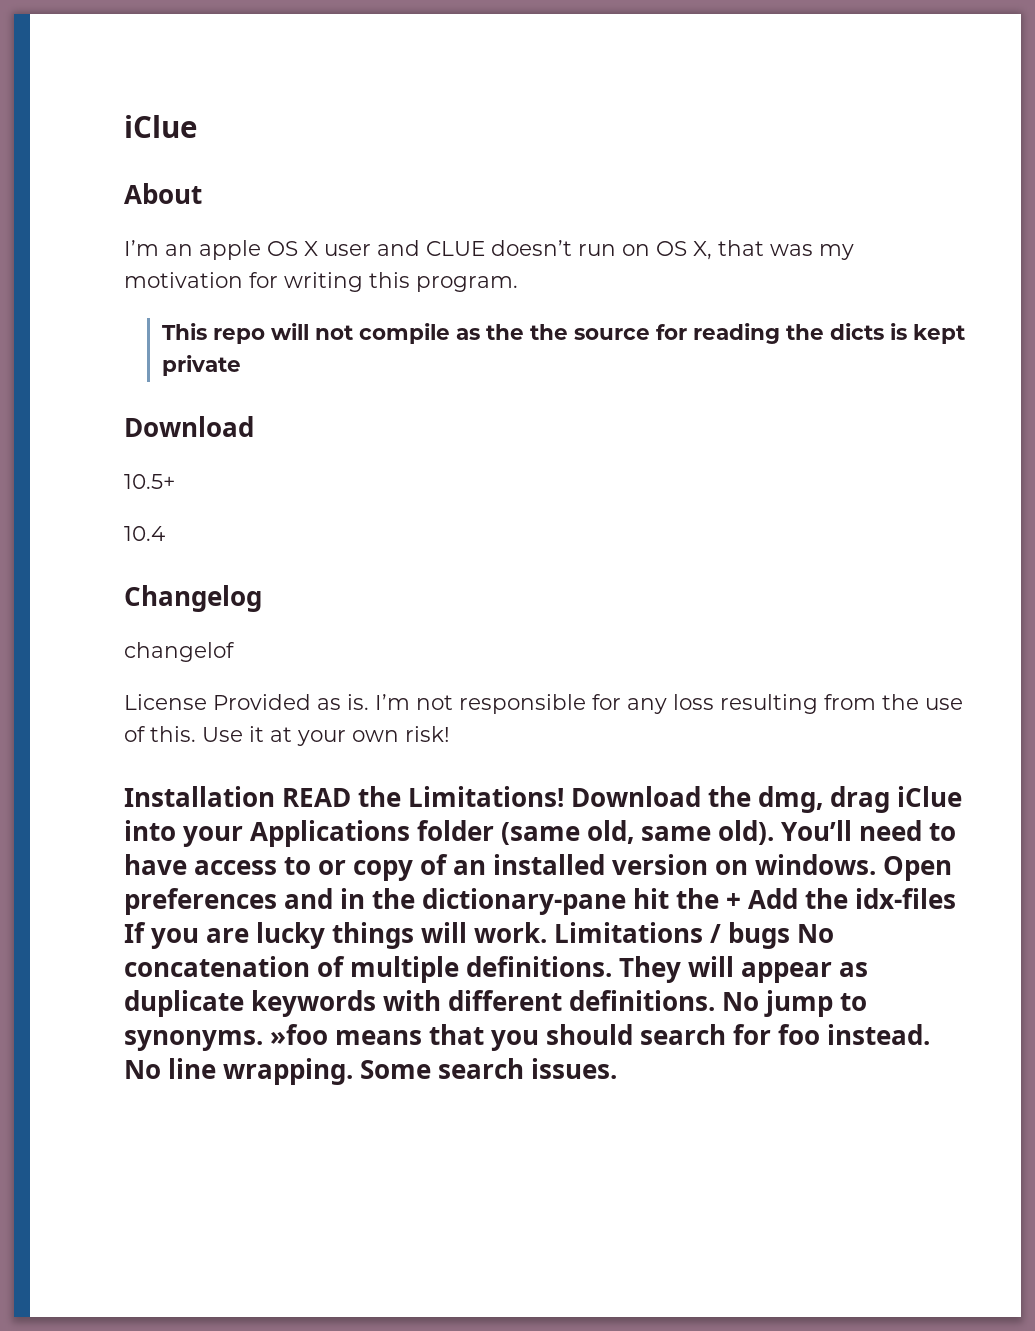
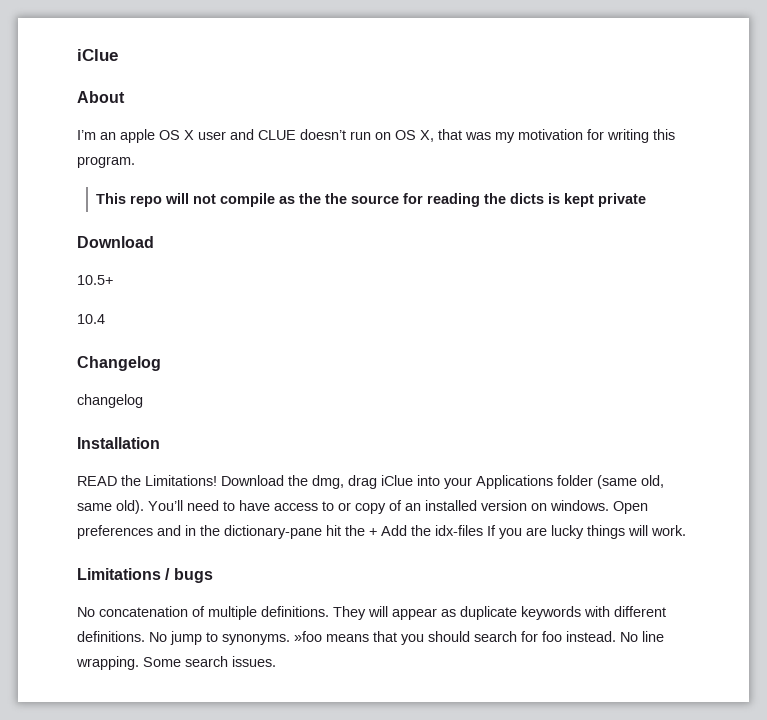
[124,642,235,662] [124,694,963,714] [124,726,450,746] changelof // License Provided as is. I’m not responsible for any loss resulting from the use of this. Use it at your own risk! -> [77,394,143,408] changelog
(275, 796) none -> (160, 443) //
(548, 932) none -> (686, 530) //
(791, 935) none -> (213, 575) //

